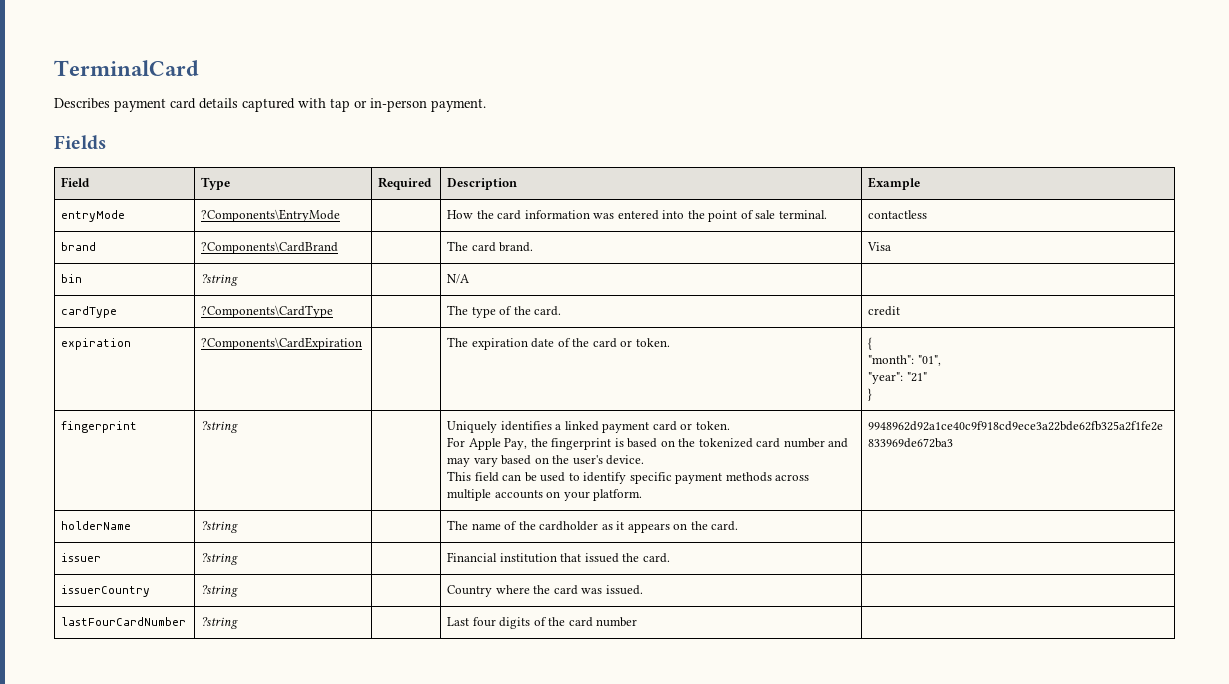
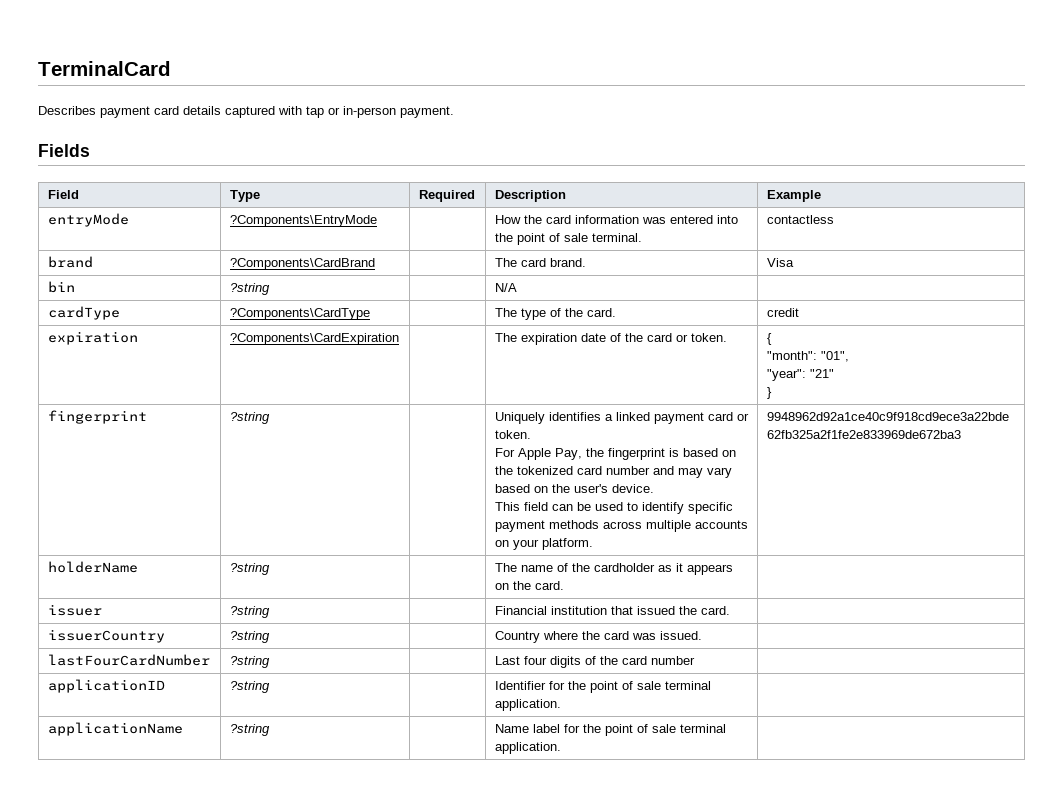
(638, 622) none -> [47,679,165,693] [229,681,270,693] [494,681,711,693] [494,699,561,711] [47,722,183,736] [229,724,270,736] [494,724,726,736] [494,742,561,754] // applicationID | ?string | | Identifier for the point of sale terminal application. | // applicationName | ?string | | Name label for the point of sale terminal application. |

